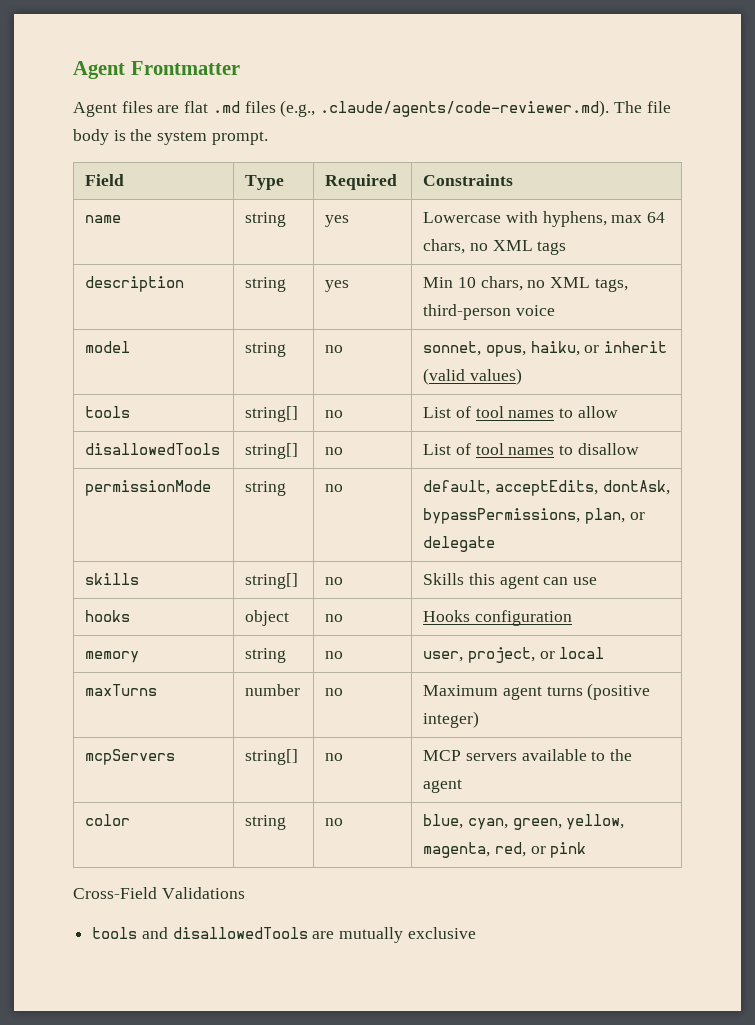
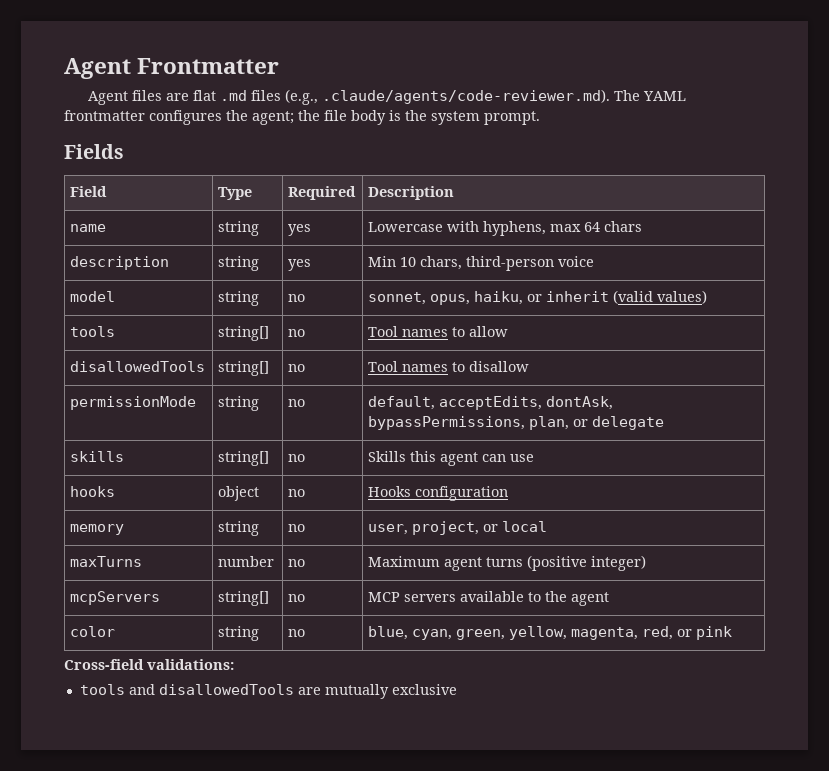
(642, 107) none -> [643,91,687,101] [64,110,320,125] YAML frontmatter configures the agent; the
(268, 138) none -> [64,144,124,159] // Fields
[423,174,514,186] Constraints -> [368,186,455,200] Description
[423,239,567,255] chars, no XML tags -> [604,221,643,232] chars
[527,277,628,292] no XML tags, -> (463, 263) none
[423,406,504,418] List of tool -> [368,326,399,337] Tool
[423,443,504,455] List of tool -> [368,361,399,372] Tool
[73,887,245,899] Cross-Field Validations -> [64,659,234,670] Cross-field validations:

